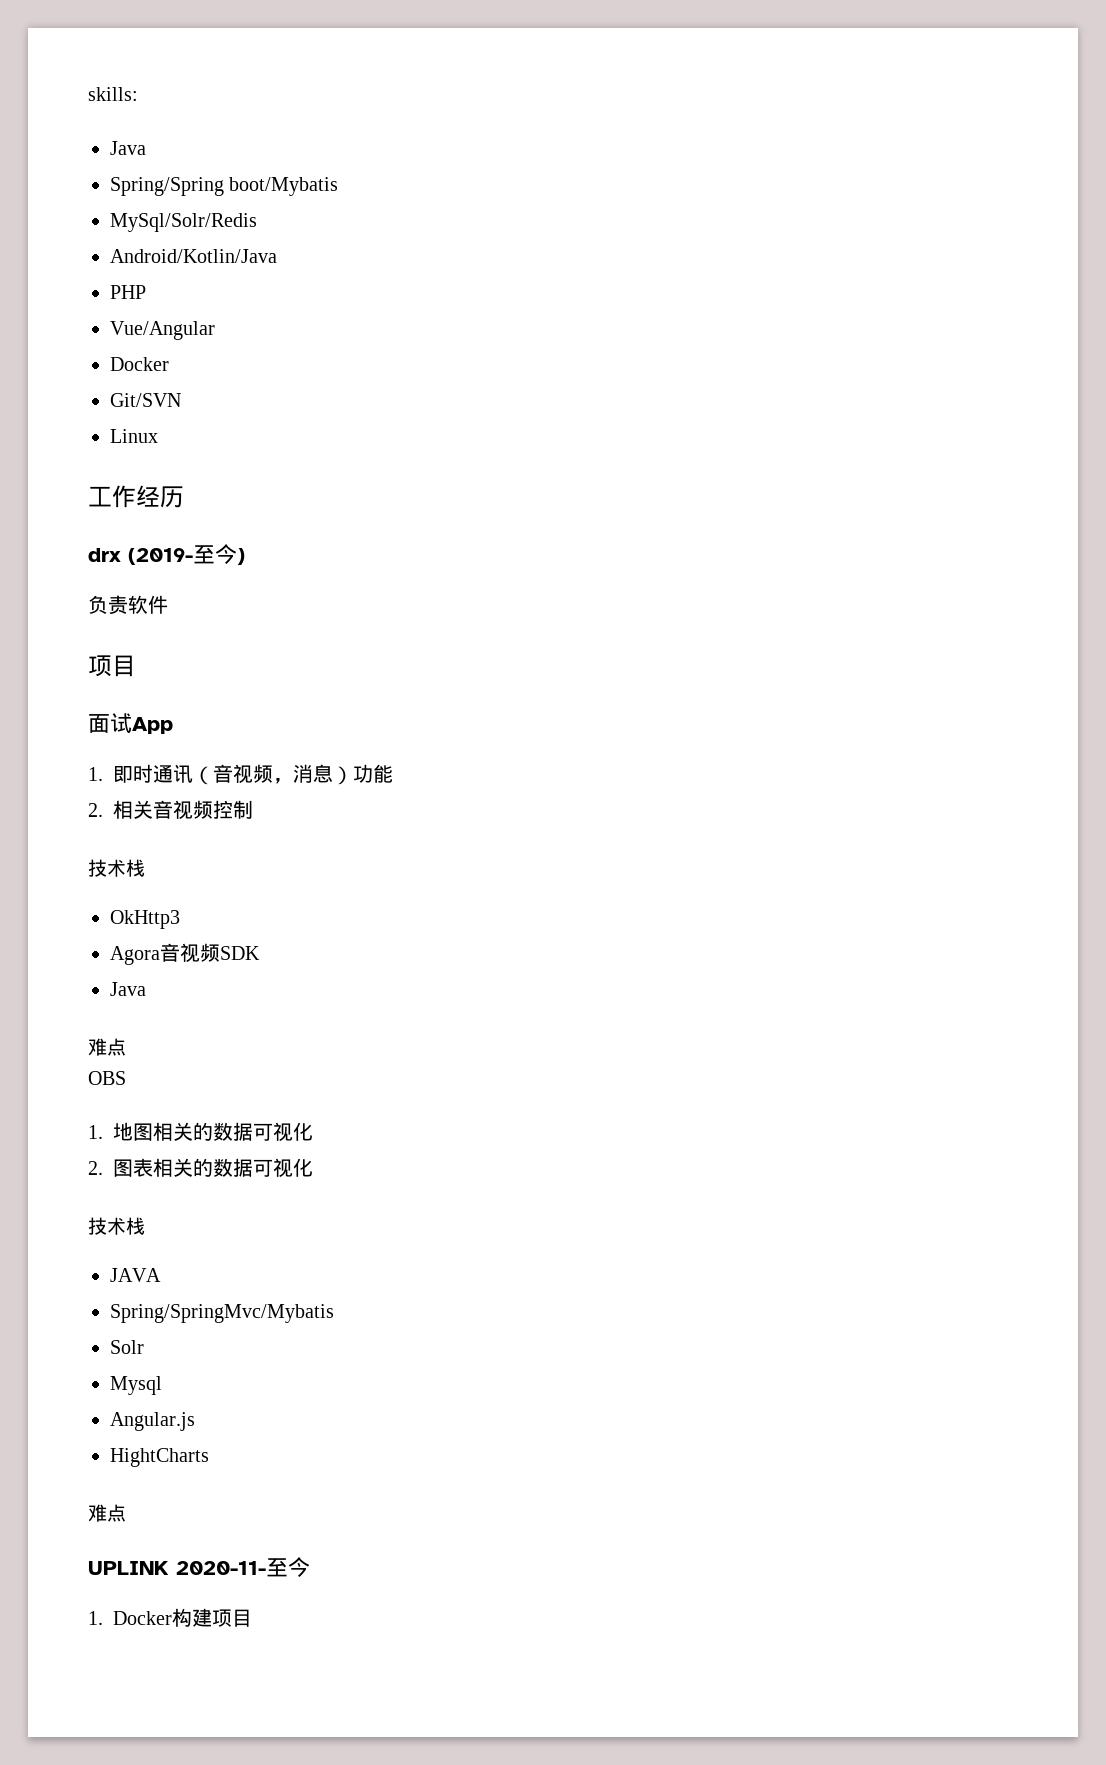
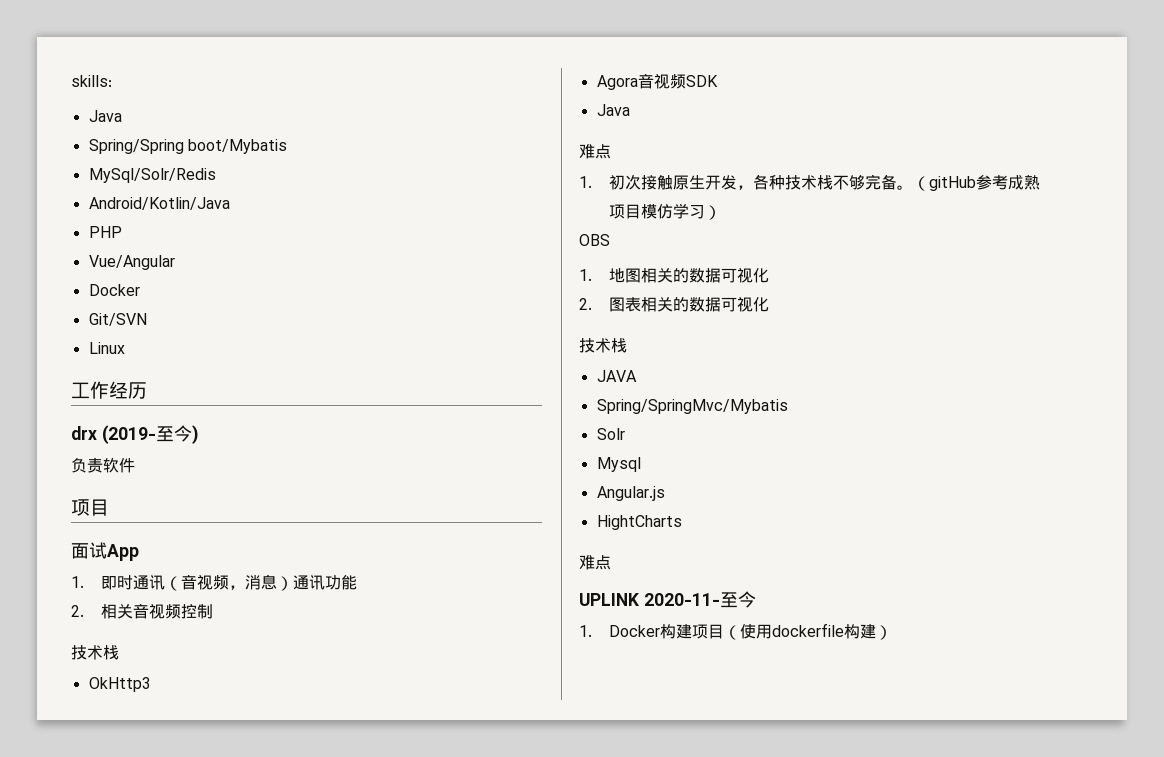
(353, 775) none -> [292,575,325,590] 通讯
(126, 1047) none -> [579,174,1040,191] [608,203,721,220] // 1.初次接触原生开发，各种技术栈不够完备。（gitHub参考成熟项目模仿学习）
(252, 1618) none -> [723,623,892,640] （使用dockerfile构建）

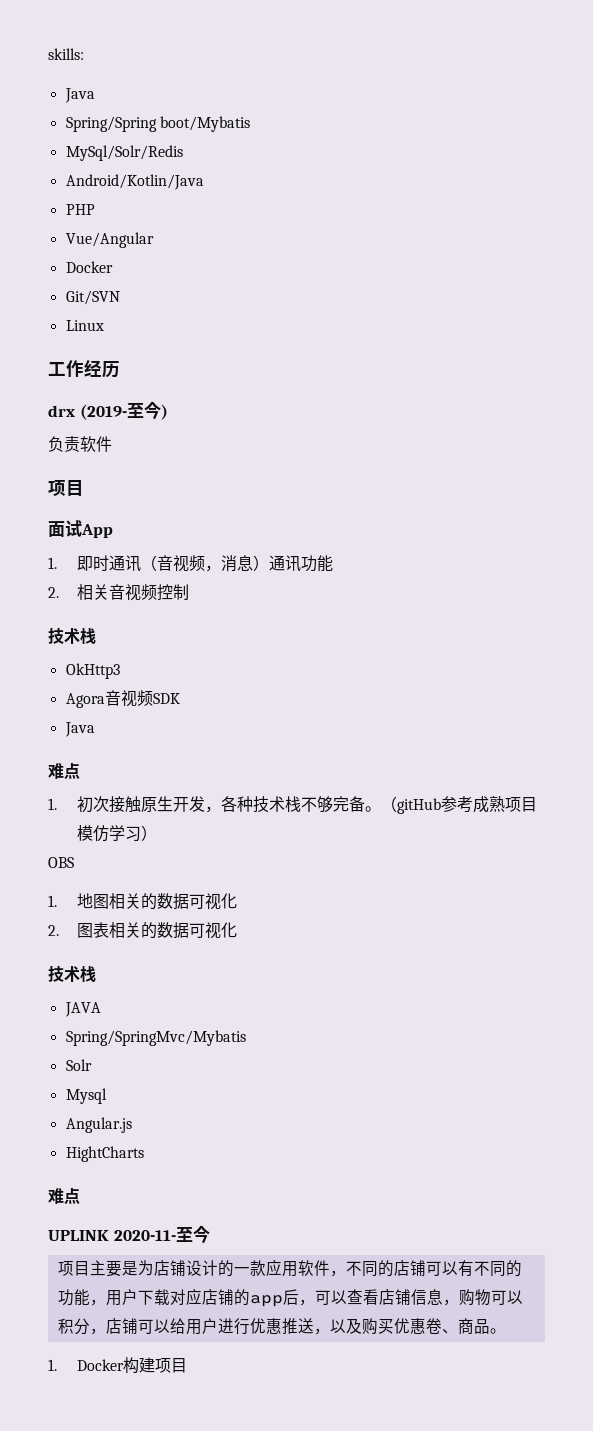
(756, 599) none -> [57,1259,522,1277] [57,1288,523,1307] [57,1318,506,1335] // 项目主要是为店铺设计的一款应用软件，不同的店铺可以有不同的功能，用户下载对应店铺的app后，可以查看店铺信息，购物可以积分，店铺可以给用户进行优惠推送，以及购买优惠卷、商品。
[723,623,892,640] （使用dockerfile构建） -> (187, 1365) none

